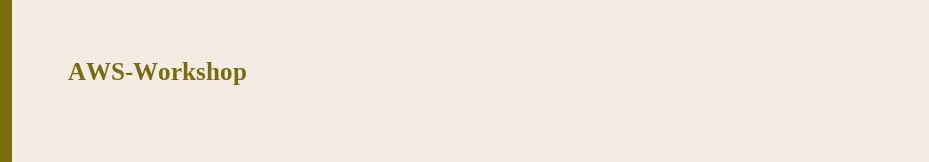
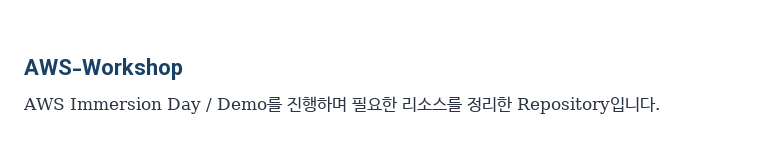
(247, 73) none -> [23,96,660,114] // AWS Immersion Day / Demo를 진행하며 필요한 리소스를 정리한 Repository입니다.

